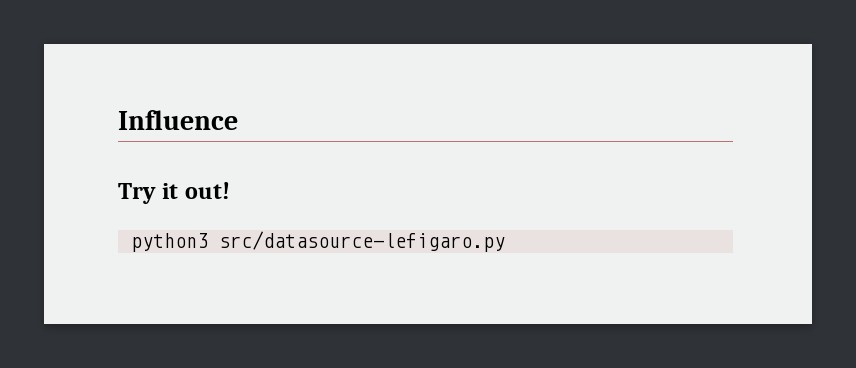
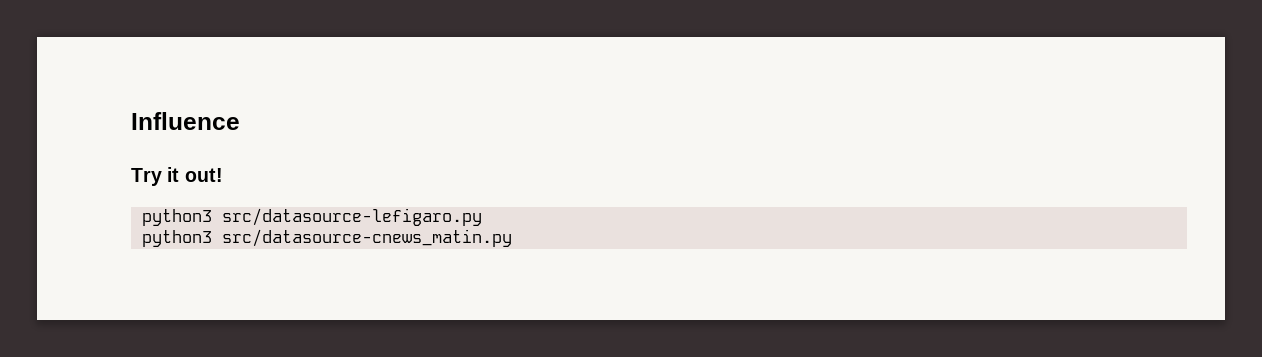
(506, 241) none -> [142,229,513,247] // python3 src/datasource-cnews_matin.py

